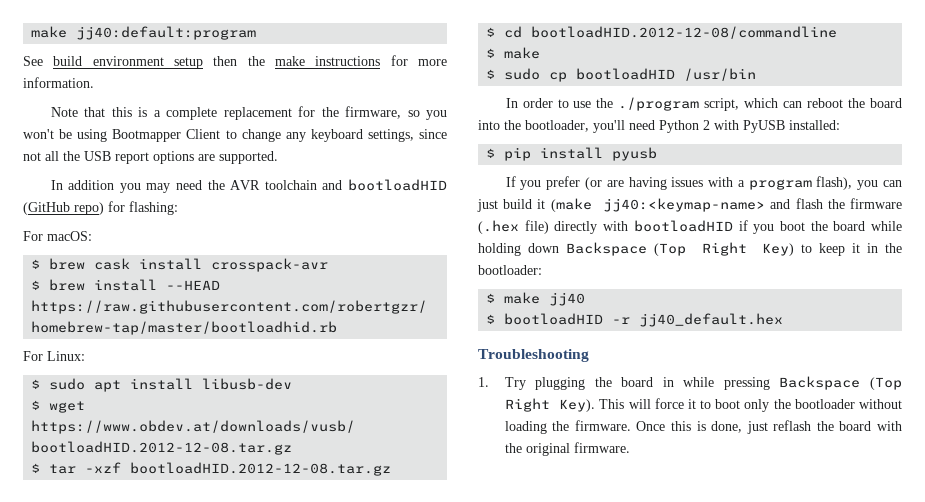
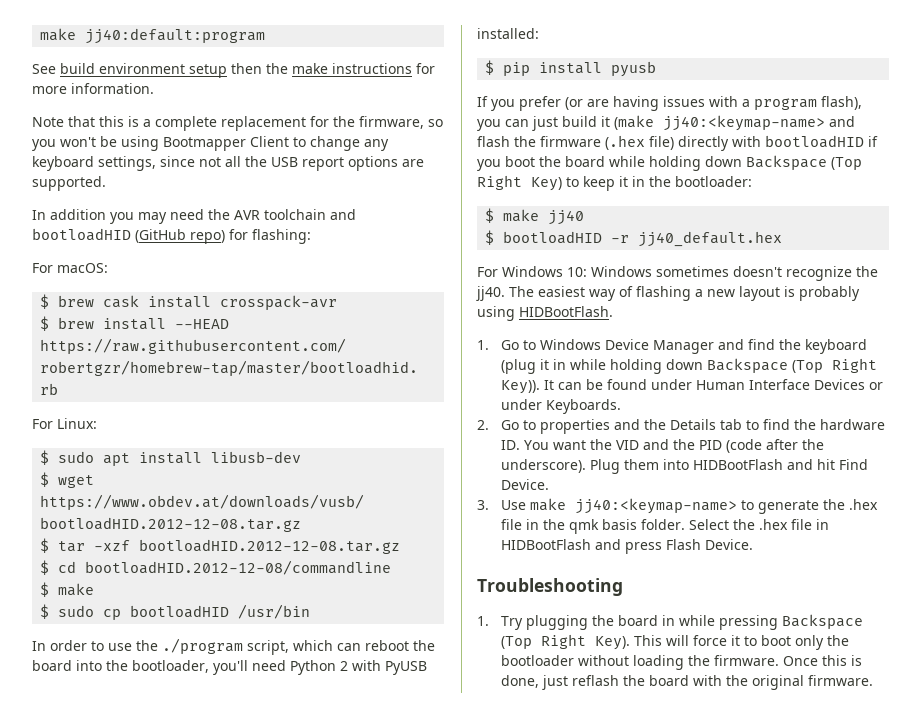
(784, 320) none -> [477,266,878,281] [476,286,860,301] [477,306,613,321] [477,339,868,354] [501,358,878,374] [501,379,884,394] [501,399,622,414] [477,419,886,434] [501,439,825,453] [501,459,869,474] [501,479,550,490] [477,498,879,514] [501,519,830,534] [501,539,754,554] // For Windows 10: Windows sometimes doesn't recognize the jj40. The easiest way of flashing a new layout is probably using HIDBootFlash. // 1. Go to Windows Device Manager and find the keyboard (plug it in while holding down Backspace (Top Right Key)). It can be found under Human Interface Devices or under Keyboards. // 2. Go to properties and the Details tab to find the hardware ID. You want the VID and the PID (code after the underscore). Plug them into HIDBootFlash and hit Find Device. // 3. Use make jj40:<keymap-name> to generate the .hex file in the qmk basis folder. Select the .hex file in HIDBootFlash and press Flash Device.

